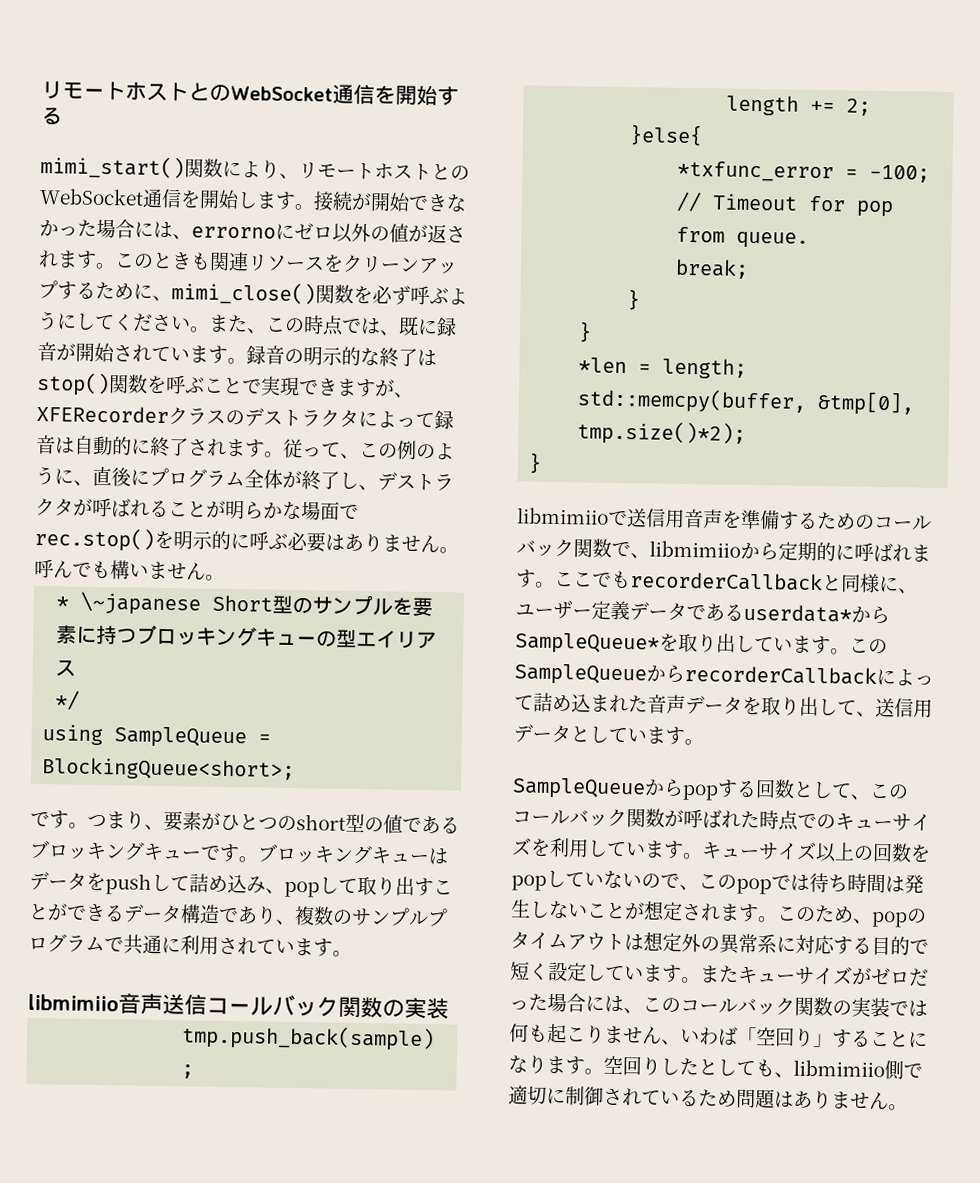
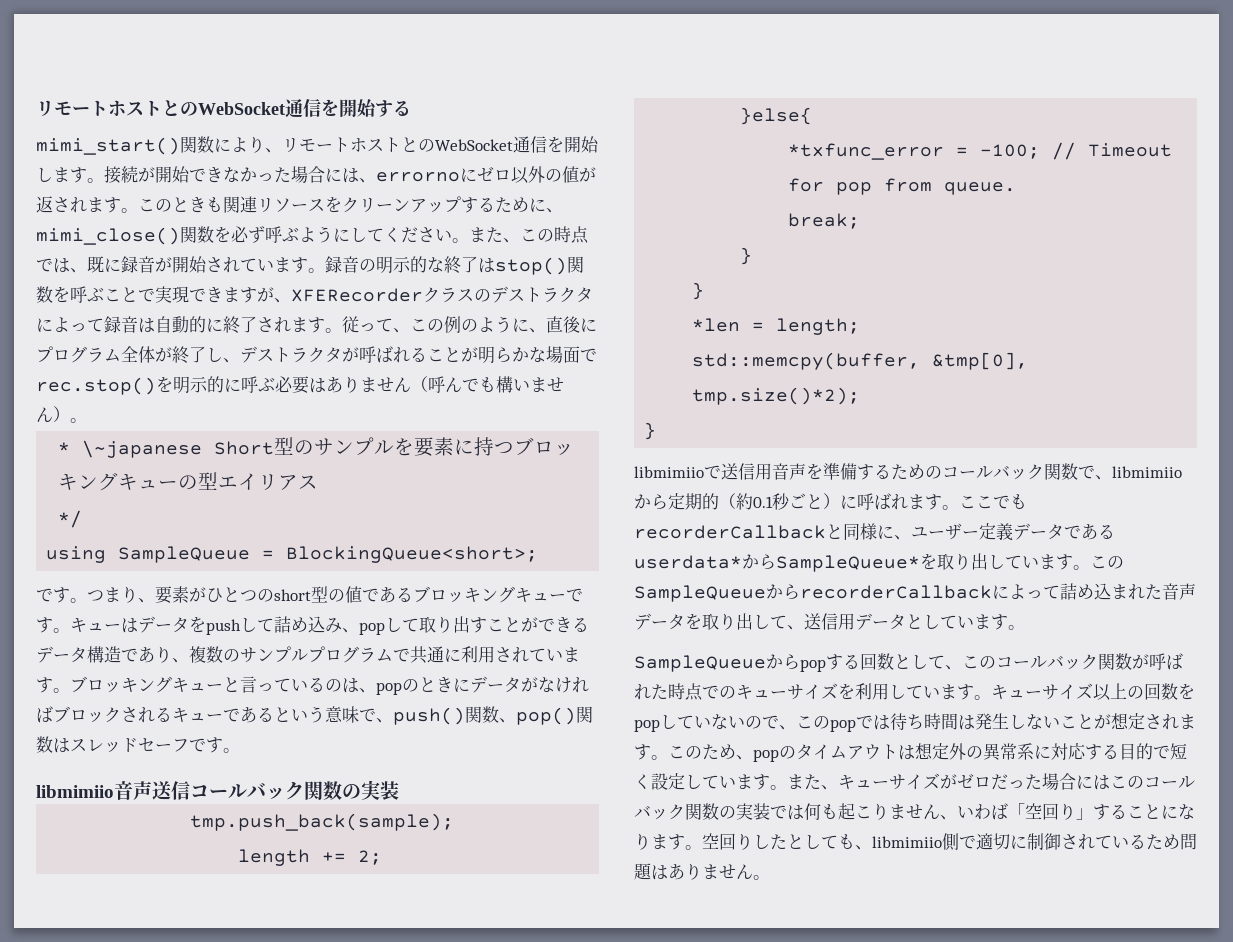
[439,547,459,554] 。 -> [411,376,428,392] （
(206, 571) none -> [53,406,70,422] ）
[257,843,373,865] ブロッキング -> (70, 630) none
(352, 953) none -> [70,676,589,695] [36,706,593,725] [36,736,240,753] ブロッキングキューと言っているのは、popのときにデータがなければブロックされるキューであるという意味で、push()関数、pop()関数はスレッドセーフです。
(836, 552) none -> [719,493,840,510] （約0.1秒ごと）
(739, 974) none -> [821,785,838,790] 、
[623,1008,643,1014] 、 -> (1110, 782) none

